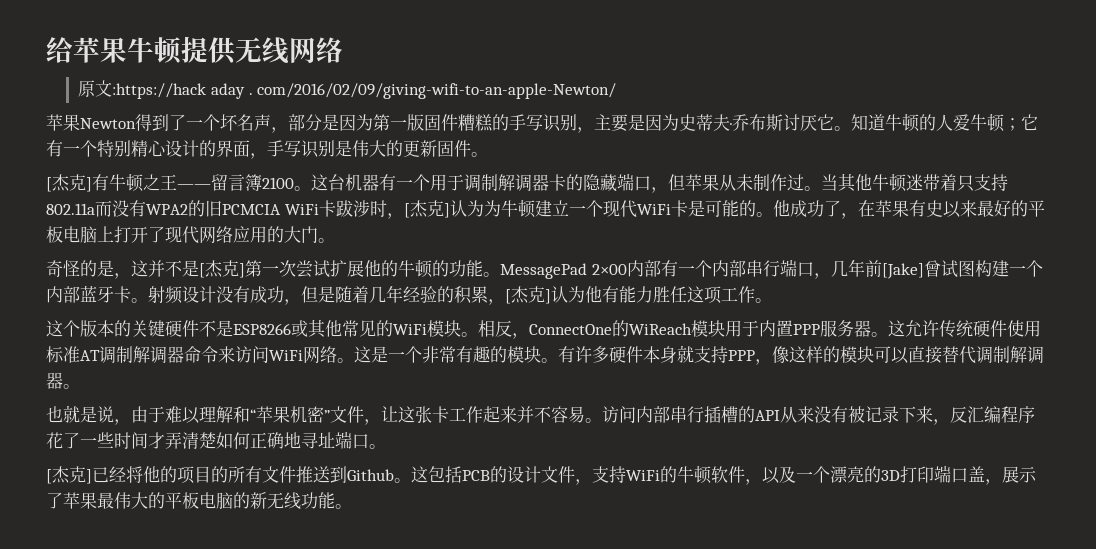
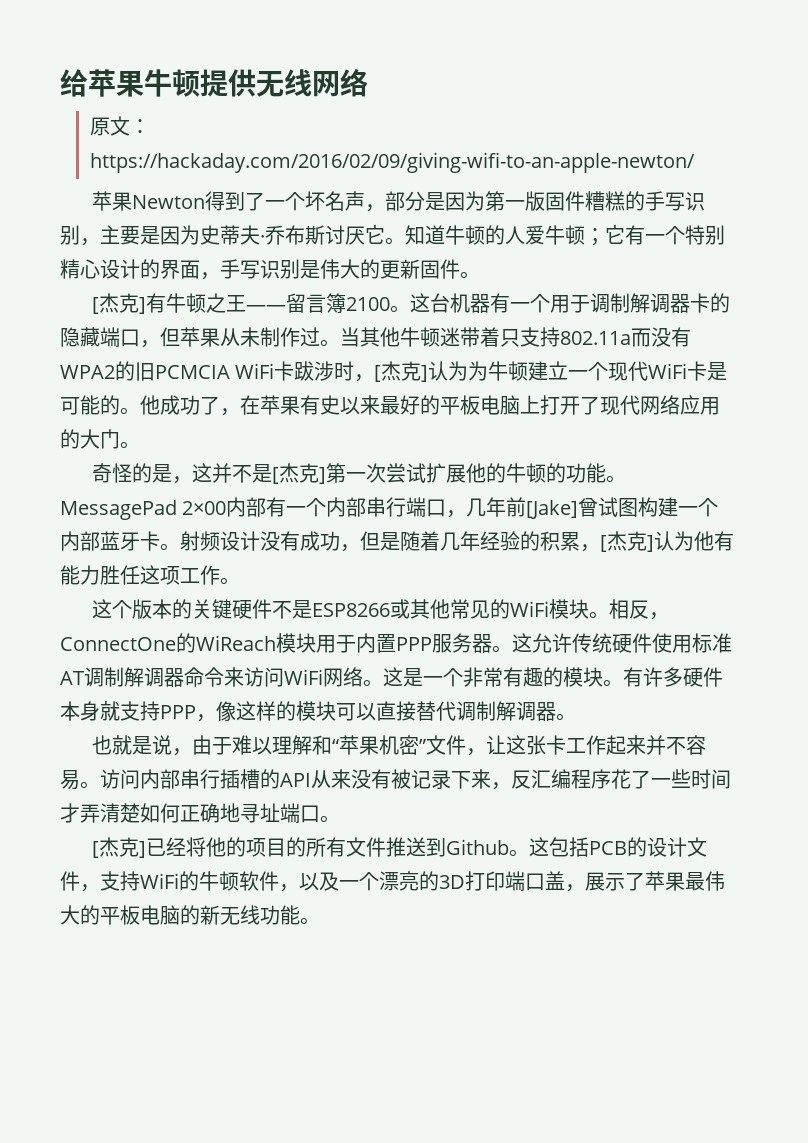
[112,83,617,99] :https://hack aday . com/2016/02/09/giving-wifi-to-an-apple-Newton/ -> [129,119,150,134] [89,152,695,173] ：https://hackaday.com/2016/02/09/giving-wifi-to-an-apple-newton/

